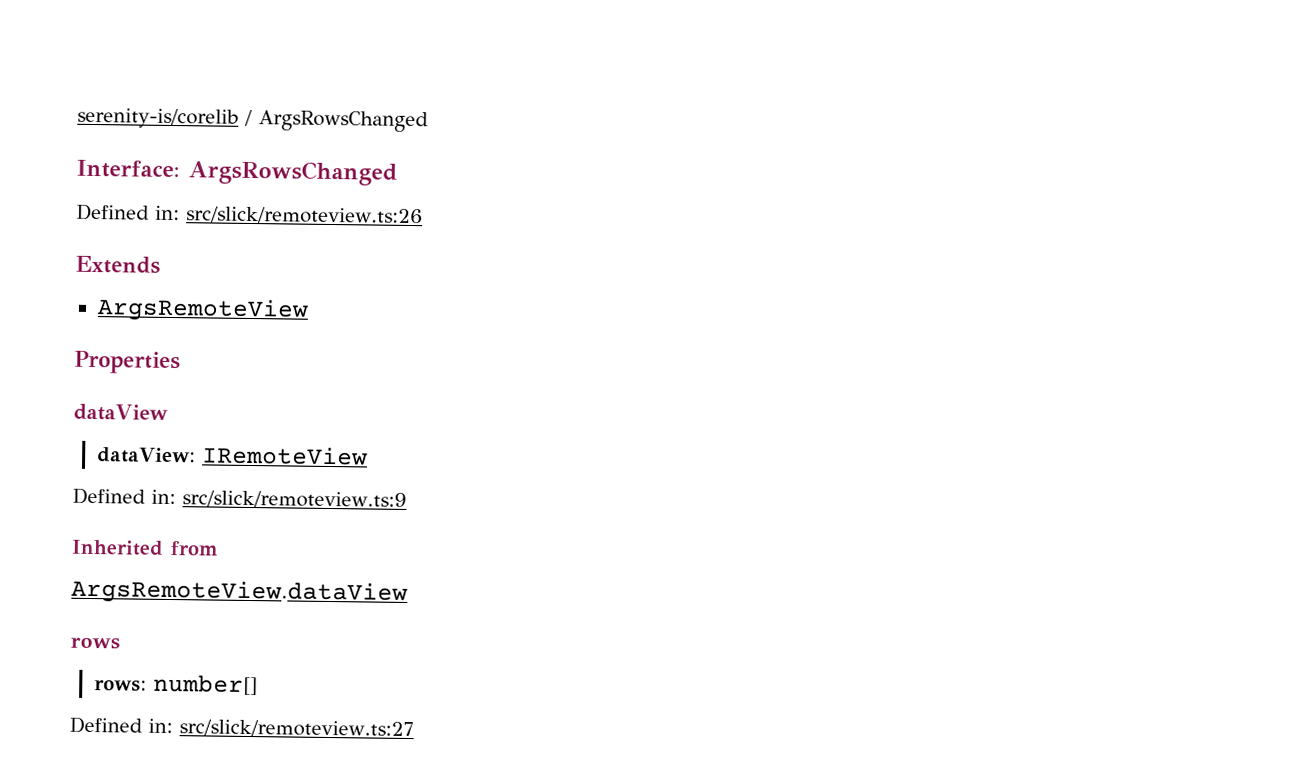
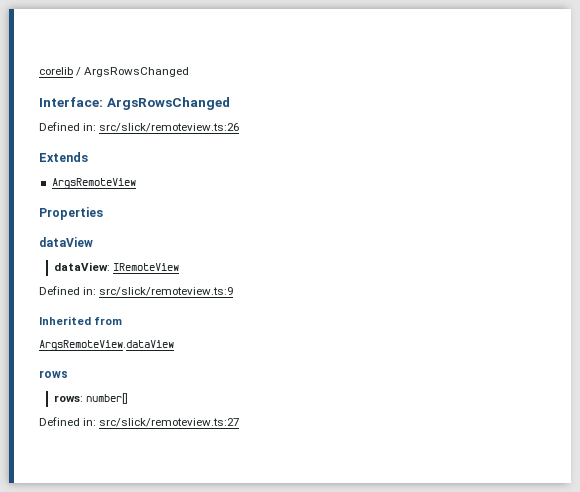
[77,107,239,129] serenity-is/corelib -> [39,67,73,75] corelib

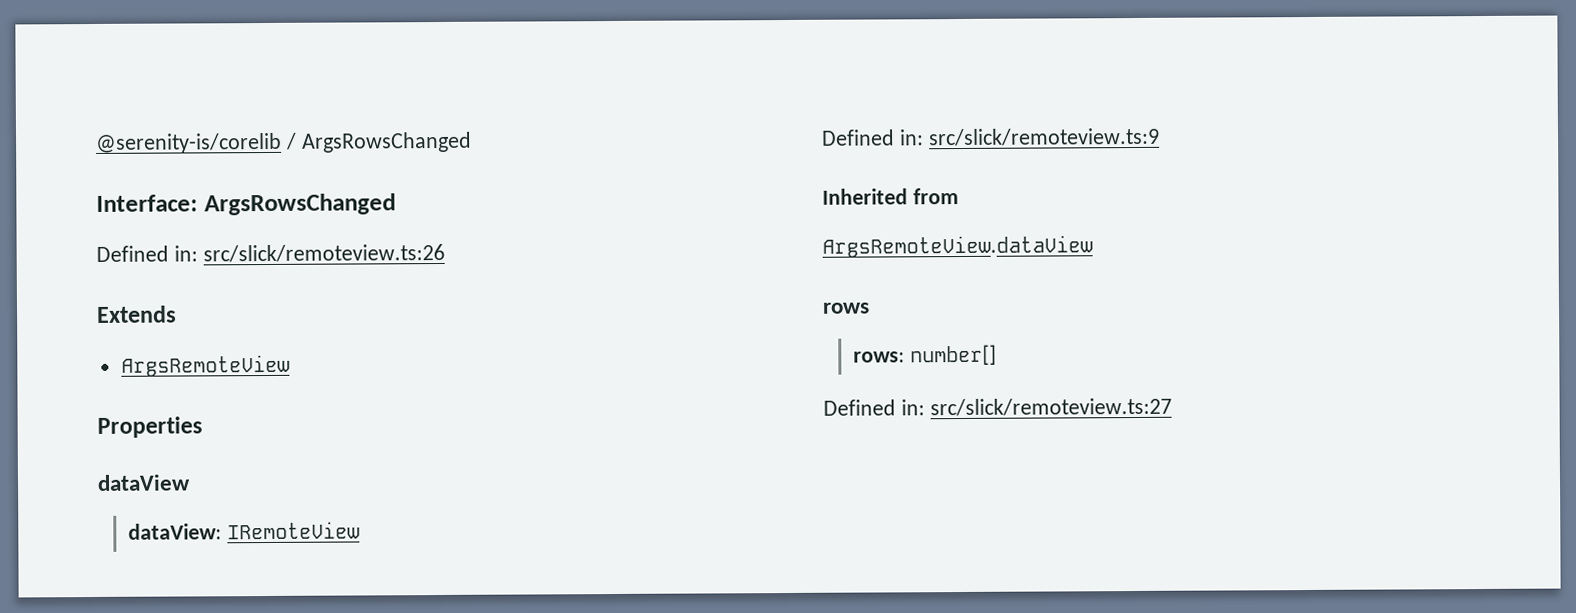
[39,67,73,75] corelib -> [95,132,282,154] @serenity-is/corelib

